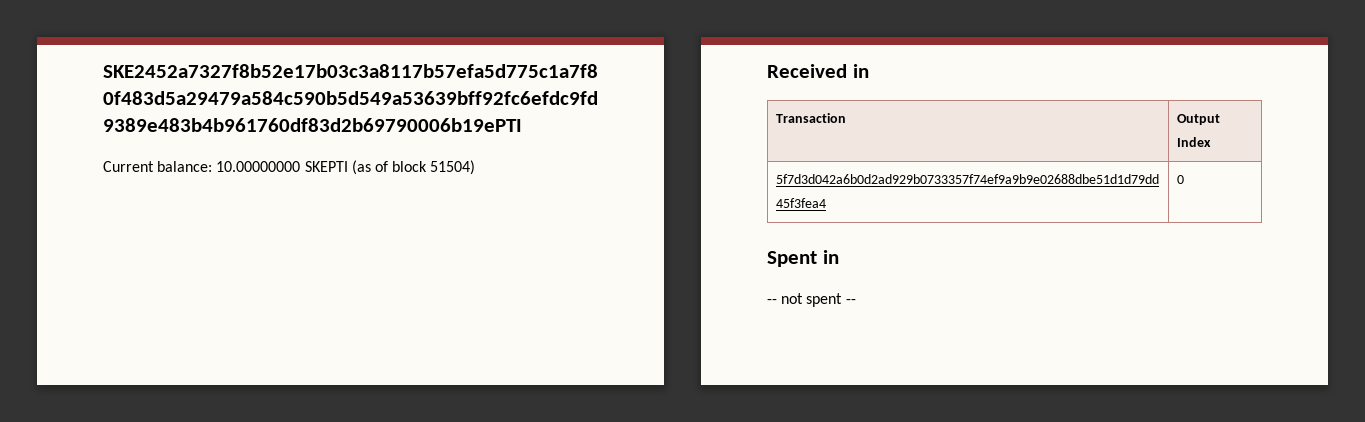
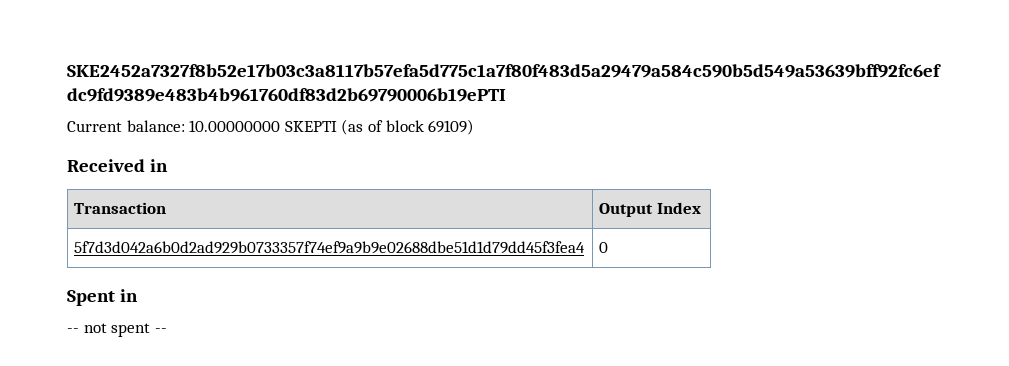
[430,160,476,175] 51504) -> [428,119,475,135] 69109)

